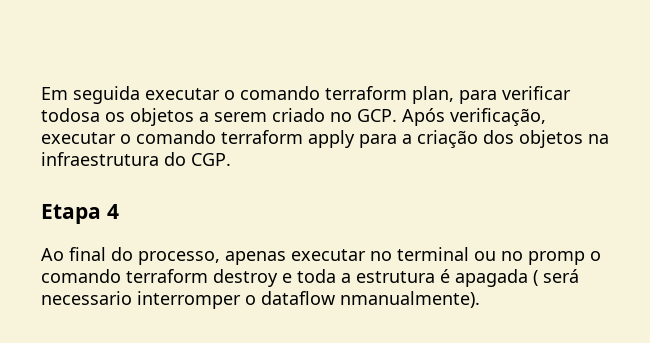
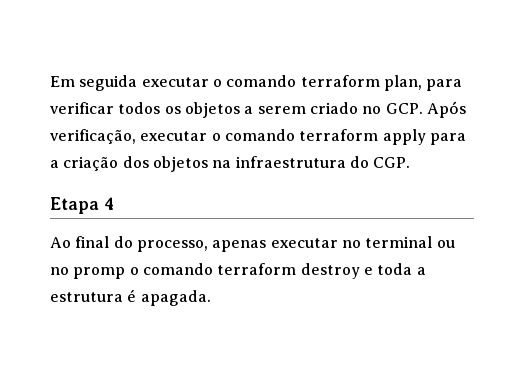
[41,108,100,122] todosa -> [118,102,161,114] todos
[455,269,579,287] [41,291,480,309] apagada ( será necessario interromper o dataflow nmanualmente). -> [140,290,211,306] apagada.

